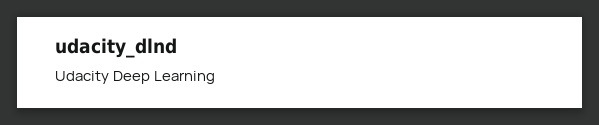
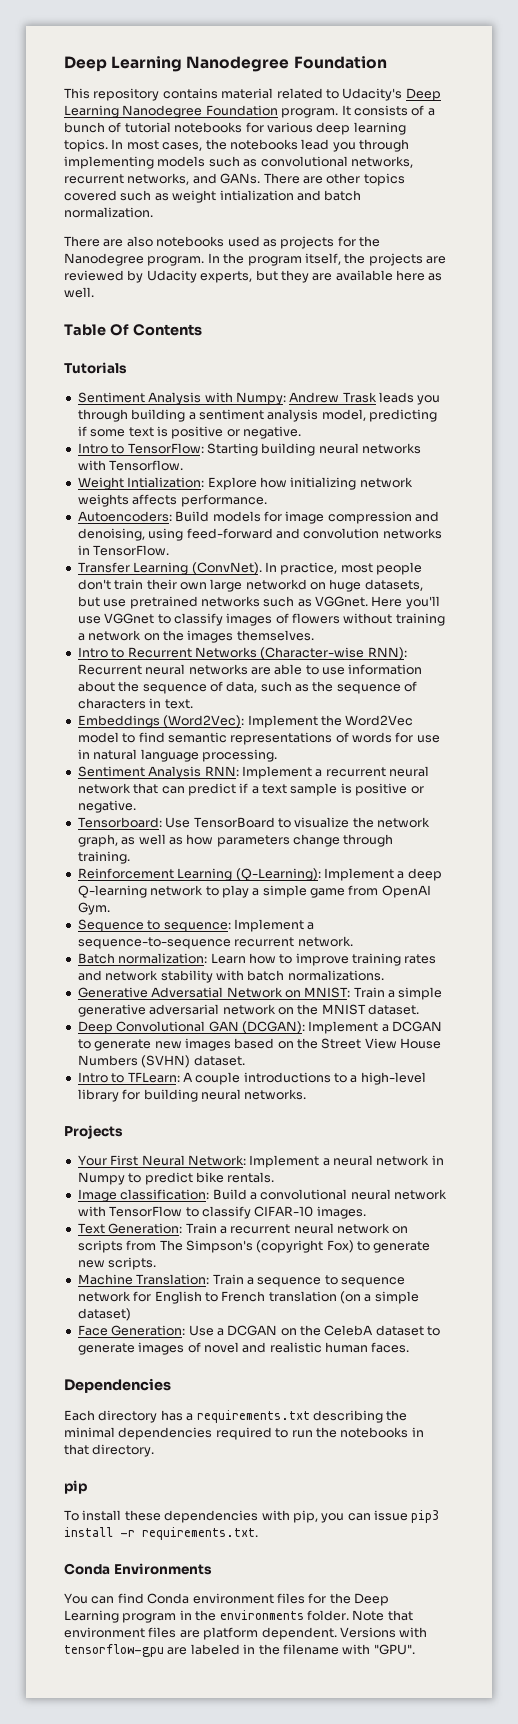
[55,38,177,58] [55,71,216,84] udacity_dlnd // Udacity Deep Learning -> [64,56,387,72] [64,88,441,101] [64,105,435,118] [64,122,406,135] [64,139,409,152] [64,156,413,169] [64,173,405,186] [64,190,362,203] [64,207,153,218] [64,236,380,249] [64,253,446,266] [64,270,443,283] [64,287,94,298] [64,324,202,336] [64,362,127,374] [77,392,441,405] [77,409,437,422] [77,426,301,439] [77,443,421,456] [77,460,184,471] [77,477,413,490] [77,494,267,507] [77,511,439,524] [77,528,442,541] [77,545,170,556] [77,562,422,575] [77,579,423,592] [77,596,440,609] [77,613,445,626] [77,630,314,643] [77,647,407,660] [77,664,423,675] [77,681,418,694] [77,698,193,709] [77,715,414,728] [77,732,440,745] [77,749,277,762] [77,766,429,779] [77,783,424,796] [77,800,136,813] [77,817,430,828] [77,834,394,847] [77,851,130,864] [77,868,442,881] [77,885,431,898] [77,902,110,915] [77,919,315,932] [77,936,353,949] [77,953,437,966] [77,970,384,983] [77,987,443,1000] [77,1004,419,1017] [77,1021,442,1034] [77,1038,442,1051] [77,1055,245,1068] [77,1072,426,1085] [77,1089,307,1102] [64,1125,123,1139] [77,1155,444,1168] [77,1172,275,1185] [77,1189,447,1202] [77,1206,366,1219] [77,1223,409,1234] [77,1240,431,1253] [77,1257,157,1270] [77,1274,405,1287] [77,1291,419,1304] [77,1308,131,1321] [77,1325,441,1336] [77,1342,410,1355] [64,1378,171,1393] [64,1410,408,1423] [64,1427,424,1440] [64,1444,155,1457] [64,1480,87,1494] [64,1510,440,1523] [64,1527,258,1540] [64,1563,212,1575] [64,1593,389,1606] [64,1610,413,1623] [64,1627,428,1640] [64,1644,415,1657] Deep Learning Nanodegree Foundation // This repository contains material related to Udacity's Deep Learning Nanodegree Foundation program. It consists of a bunch of tutorial notebooks for various deep learning topics. In most cases, the notebooks lead you through implementing models such as convolutional networks, recurrent networks, and GANs. There are other topics covered such as weight intialization and batch normalization. // There are also notebooks used as projects for the Nanodegree program. In the program itself, the projects are reviewed by Udacity experts, but they are available here as well. // Table Of Contents // Tutorials // Sentiment Analysis with Numpy: Andrew Trask leads you through building a sentiment analysis model, predicting if some text is positive or negative. // Intro to TensorFlow: Starting building neural networks with Tensorflow. // Weight Intialization: Explore how initializing network weights affects performance. // Autoencoders: Build models for image compression and denoising, using feed-forward and convolution networks in TensorFlow. // Transfer Learning (ConvNet). In practice, most people don't train their own large networkd on huge datasets, but use pretrained networks such as VGGnet. Here you'll use VGGnet to classify images of flowers without training a network on the images themselves. // Intro to Recurrent Networks (Character-wise RNN): Recurrent neural networks are able to use information about the sequence of data, such as the sequence of characters in text. // Embeddings (Word2Vec): Implement the Word2Vec model to find semantic representations of words for use in natural language processing. // Sentiment Analysis RNN: Implement a recurrent neural network that can predict if a text sample is positive or negative. // Tensorboard: Use TensorBoard to visualize the network graph, as well as how parameters change through training. // Reinforcement Learning (Q-Learning): Implement a deep Q-learning network to play a simple game from OpenAI Gym. // Sequence to sequence: Implement a sequence-to-sequence recurrent network. // Batch normalization: Learn how to improve training rates and network stability with batch normalizations. // Generative Adversatial Network on MNIST: Train a simple generative adversarial network on the MNIST dataset. // Deep Convolutional GAN (DCGAN): Implement a DCGAN to generate new images based on the Street View House Numbers (SVHN) dataset. // Intro to TFLearn: A couple introductions to a high-level library for building neural networks. // Projects // Your First Neural Network: Implement a neural network in Numpy to predict bike rentals. // Image classification: Build a convolutional neural network with TensorFlow to classify CIFAR-10 images. // Text Generation: Train a recurrent neural network on scripts from The Simpson's (copyright Fox) to generate new scripts. // Machine Translation: Train a sequence to sequence network for English to French translation (on a simple dataset) // Face Generation: Use a DCGAN on the CelebA dataset to generate images of novel and realistic human faces. // Dependencies // Each directory has a requirements.txt describing the minimal dependencies required to run the notebooks in that directory. // pip // To install these dependencies with pip, you can issue pip3 install -r requirements.txt. // Conda Environments // You can find Conda environment files for the Deep Learning program in the environments folder. Note that environment files are platform dependent. Versions with tensorflow-gpu are labeled in the filename with "GPU".

